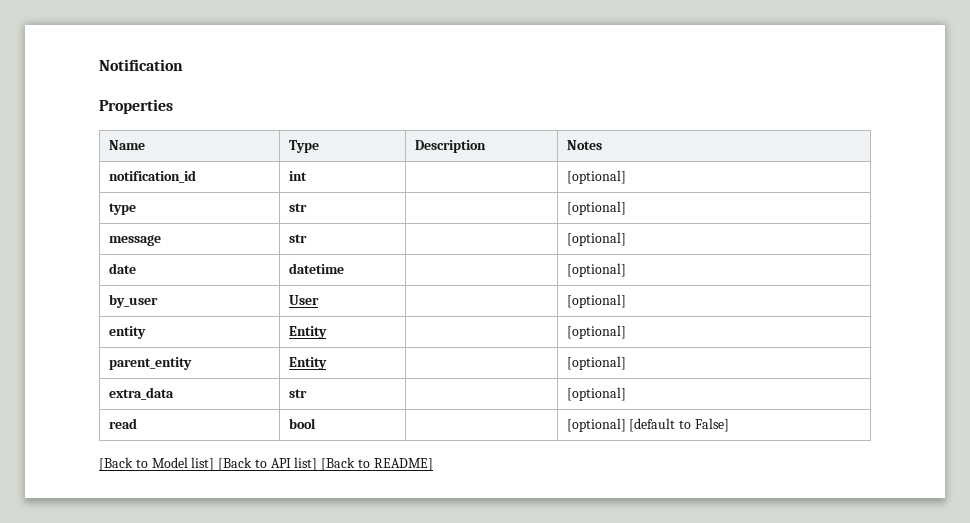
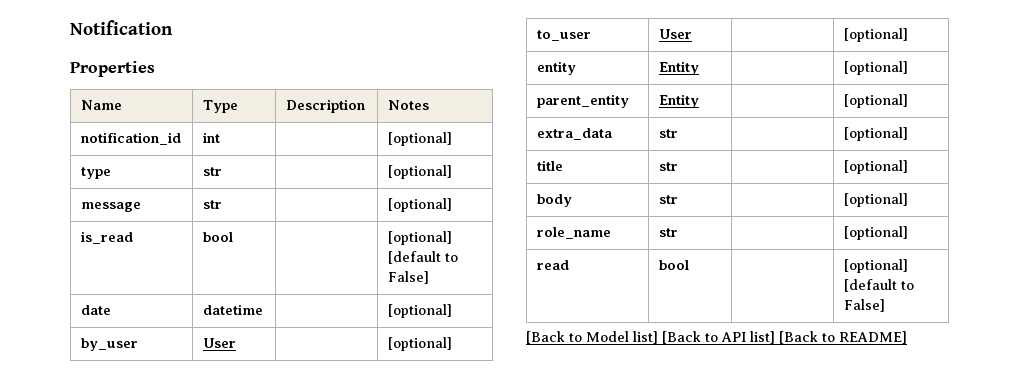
(626, 239) none -> [80,231,133,244] [202,232,233,242] [387,231,452,245] [387,251,458,264] [387,271,429,284] // is_read | bool | | [optional] [default to False]
(626, 301) none -> [536,30,591,41] [658,29,692,39] [843,28,908,42] // to_user | User | | [optional]
(626, 394) none -> [536,160,563,171] [658,162,678,171] [843,160,908,174] [536,194,572,207] [658,195,678,204] [843,193,908,207] [536,227,611,239] [658,228,678,237] [843,226,908,240] // title | str | | [optional] // body | str | | [optional] // role_name | str | | [optional]

